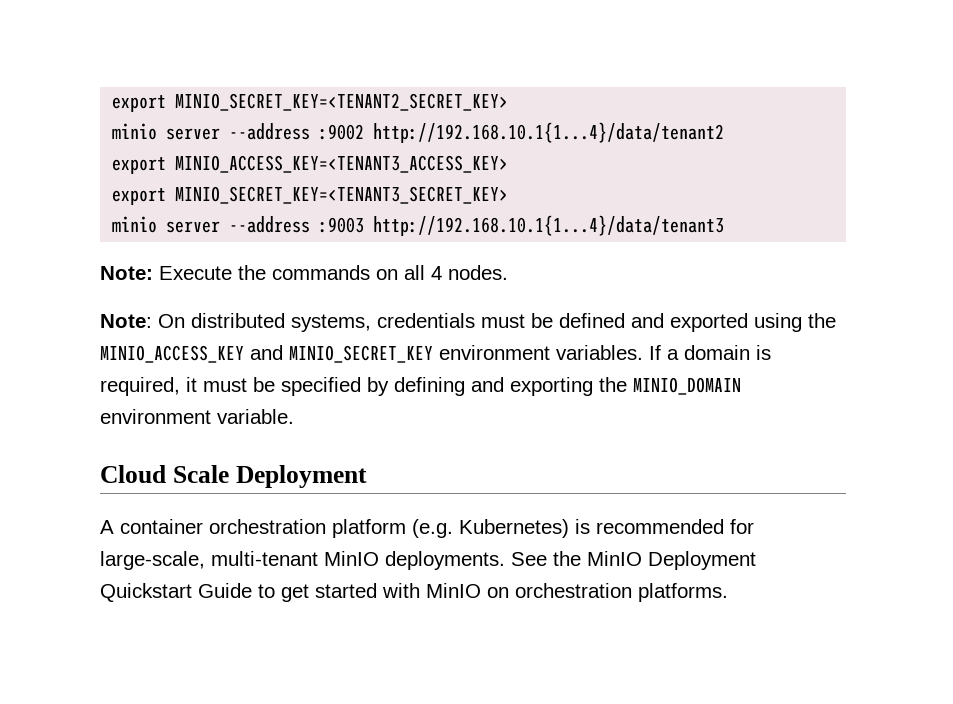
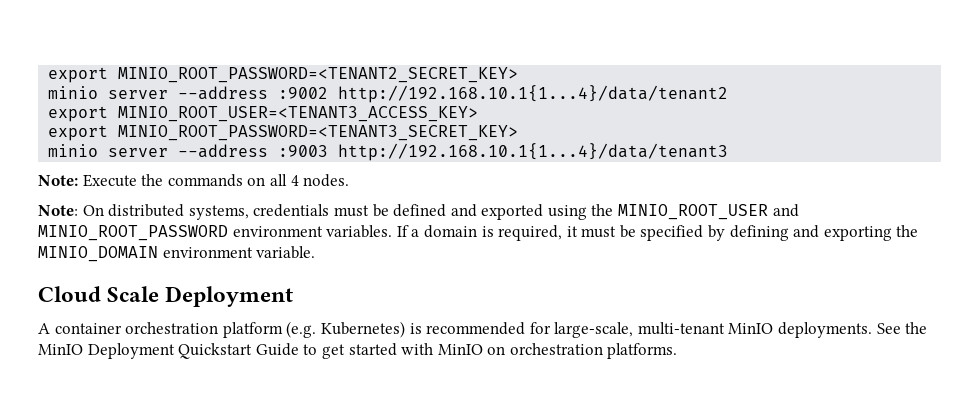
[112,93,509,112] export MINIO_SECRET_KEY=<TENANT2_SECRET_KEY> -> [48,67,519,83] export MINIO_ROOT_PASSWORD=<TENANT2_SECRET_KEY>
[175,155,509,173] [112,186,509,205] MINIO_ACCESS_KEY=<TENANT3_ACCESS_KEY> // export MINIO_SECRET_KEY=<TENANT3_SECRET_KEY> -> [118,106,479,122] [48,125,519,141] MINIO_ROOT_USER=<TENANT3_ACCESS_KEY> // export MINIO_ROOT_PASSWORD=<TENANT3_SECRET_KEY>
[100,345,433,363] MINIO_ACCESS_KEY and MINIO_SECRET_KEY -> [618,204,799,220] [38,225,228,241] MINIO_ROOT_USER and MINIO_ROOT_PASSWORD

